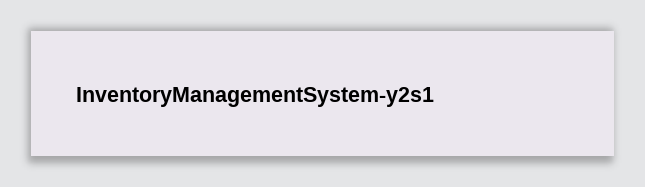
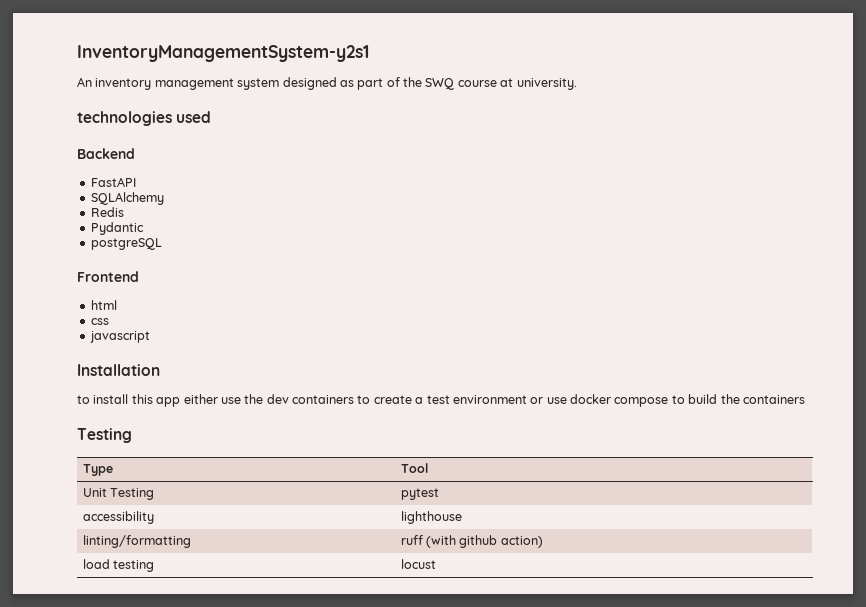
(434, 97) none -> [77,77,577,90] [77,111,212,126] [77,148,135,159] [90,177,136,187] [90,192,164,205] [90,207,124,217] [90,222,144,235] [90,238,162,250] [77,271,139,282] [90,300,117,310] [90,318,109,325] [89,331,150,343] [77,364,160,376] [77,394,805,407] [77,428,132,443] [82,464,113,476] [400,463,428,473] [82,488,155,500] [400,488,439,500] [82,511,154,524] [400,511,462,524] [82,535,191,548] [400,535,543,548] [82,559,155,572] [400,559,436,569] // An inventory management system designed as part of the SWQ course at university. // technologies used // Backend // FastAPI // SQLAlchemy // Redis // Pydantic // postgreSQL // Frontend // html // css // javascript // Installation // to install this app either use the dev containers to create a test environment or use docker compose to build the containers // Testing // Type | Tool // Unit Testing | pytest // accessibility | lighthouse // linting/formatting | ruff (with github action) // load testing | locust

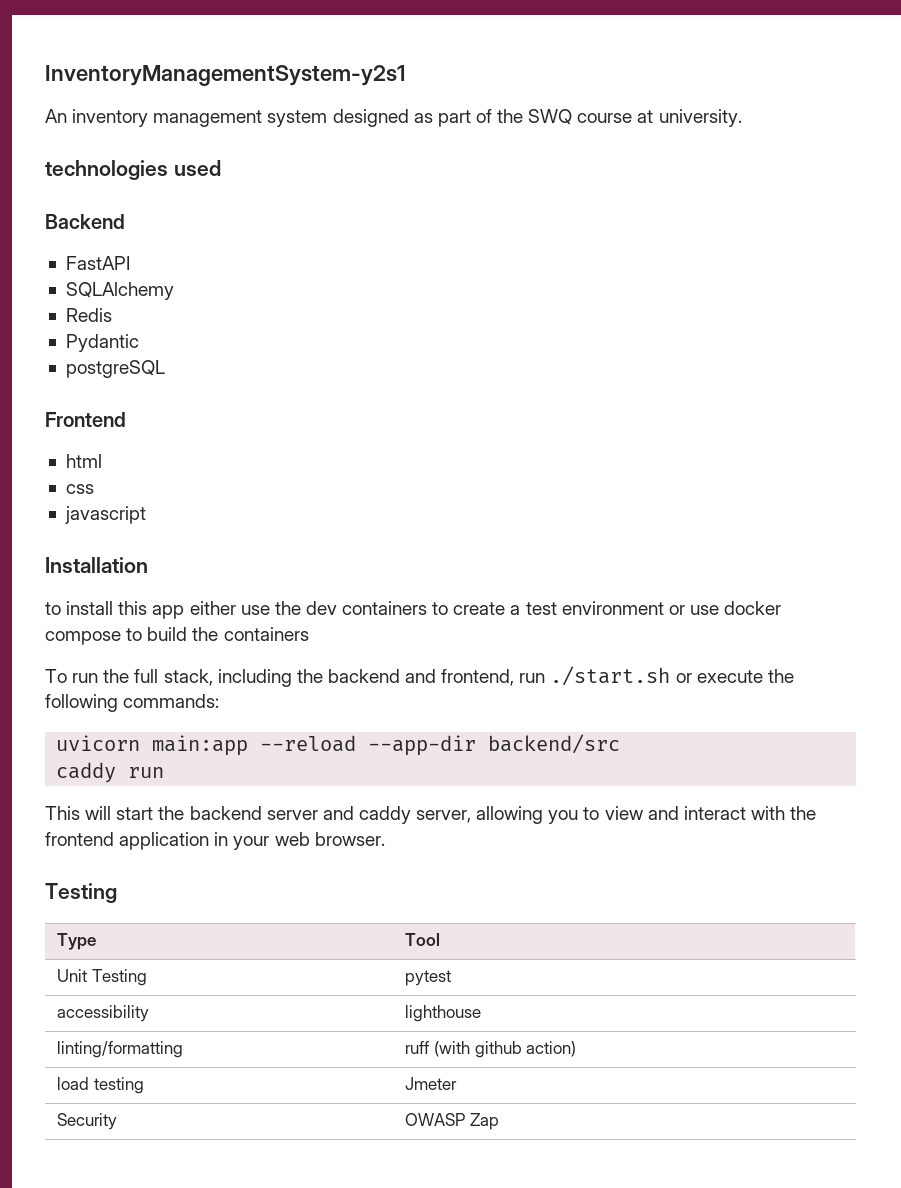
(805, 399) none -> [45,666,794,687] [45,694,220,712] [56,734,621,756] [56,762,165,783] [45,806,817,824] [45,832,385,850] // To run the full stack, including the backend and frontend, run ./start.sh or execute the following commands: // uvicorn main:app --reload --app-dir backend/src // caddy run // This will start the backend server and caddy server, allowing you to view and interact with the frontend application in your web browser.
[400,559,436,569] locust -> [405,1077,458,1090] [57,1113,118,1130] [405,1113,500,1130] Jmeter // Security | OWASP Zap

